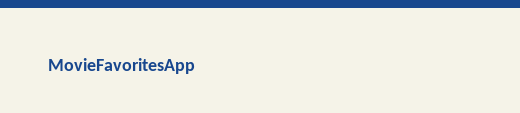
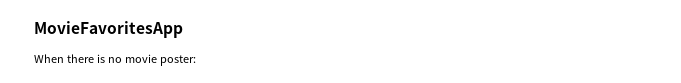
(195, 66) none -> [34,54,196,66] // When there is no movie poster:

